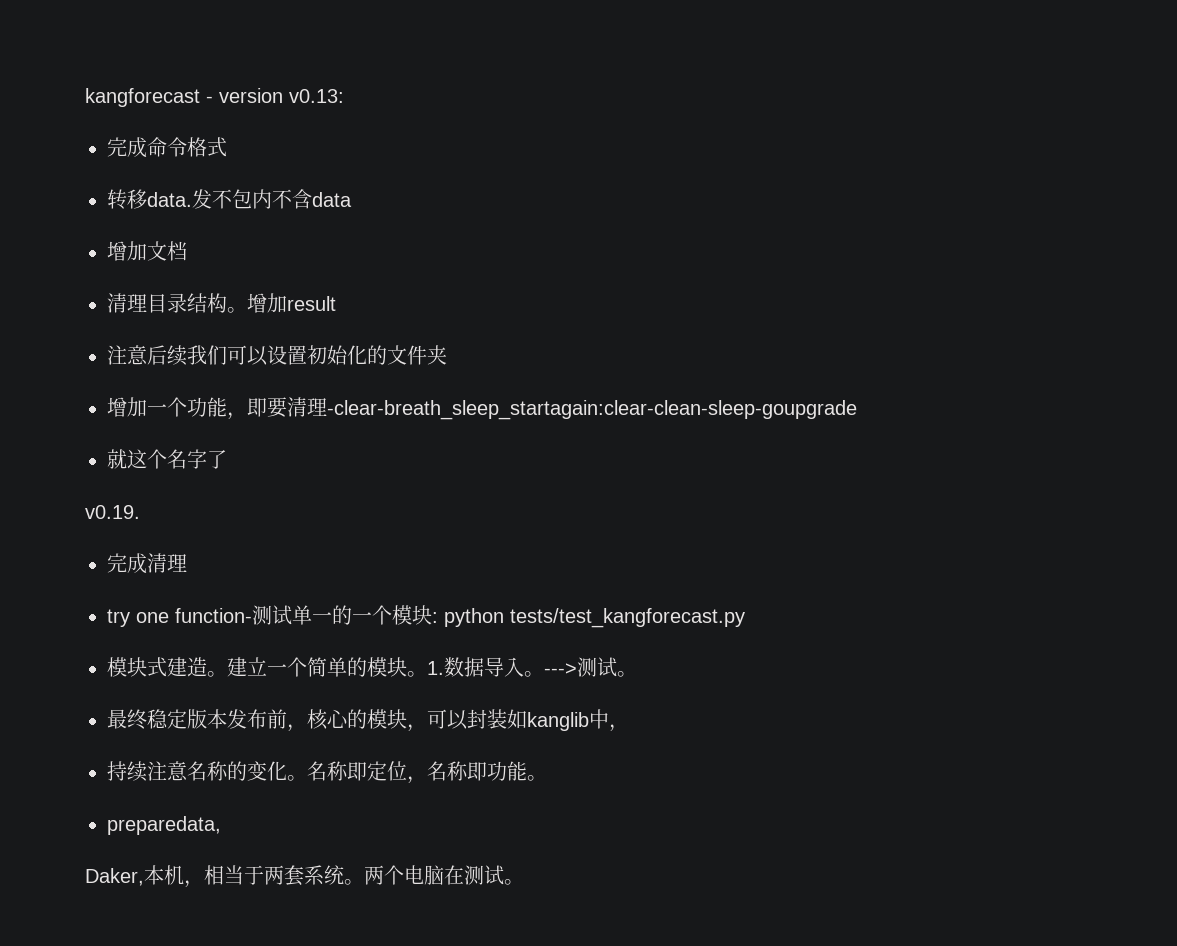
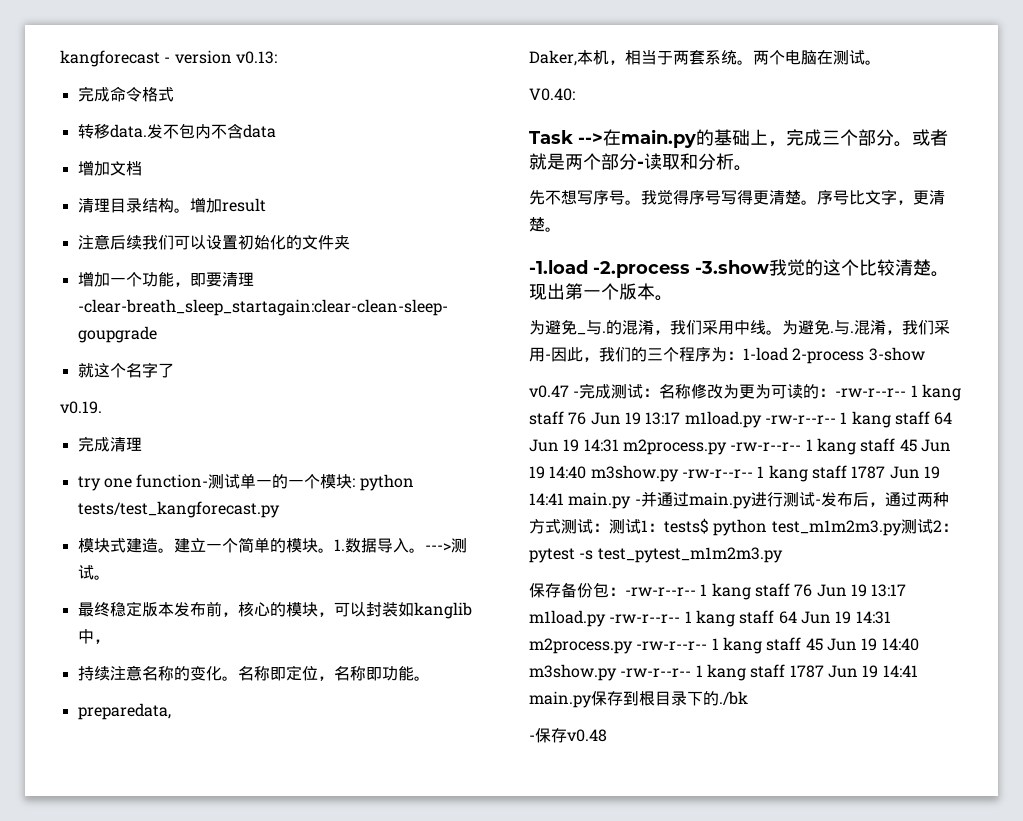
(524, 882) none -> [529,88,575,101] [529,129,948,148] [529,153,752,171] [529,189,945,205] [529,217,561,232] [529,259,949,278] [529,283,673,301] [529,319,950,335] [529,347,925,364] [529,383,961,401] [529,411,953,428] [529,438,951,455] [529,465,940,482] [529,491,949,509] [529,518,958,536] [529,547,783,563] [529,582,907,600] [529,610,891,627] [529,637,919,654] [529,664,918,681] [529,691,748,708] [529,728,607,743] // V0.40: // Task -->在main.py的基础上，完成三个部分。或者就是两个部分-读取和分析。 // 先不想写序号。我觉得序号写得更清楚。序号比文字，更清楚。 // -1.load -2.process -3.show我觉的这个比较清楚。现出第一个版本。 // 为避免_与.的混淆，我们采用中线。为避免.与.混淆，我们采用-因此，我们的三个程序为：1-load 2-process 3-show // v0.47 -完成测试：名称修改为更为可读的：-rw-r--r-- 1 kang staff 76 Jun 19 13:17 m1load.py -rw-r--r-- 1 kang staff 64 Jun 19 14:31 m2process.py -rw-r--r-- 1 kang staff 45 Jun 19 14:40 m3show.py -rw-r--r-- 1 kang staff 1787 Jun 19 14:41 main.py -并通过main.py进行测试-发布后，通过两种方式测试：测试1：tests$ python test_m1m2m3.py测试2：pytest -s test_pytest_m1m2m3.py // 保存备份包：-rw-r--r-- 1 kang staff 76 Jun 19 13:17 m1load.py -rw-r--r-- 1 kang staff 64 Jun 19 14:31 m2process.py -rw-r--r-- 1 kang staff 45 Jun 19 14:40 m3show.py -rw-r--r-- 1 kang staff 1787 Jun 19 14:41 main.py保存到根目录下的./bk // -保存v0.48

